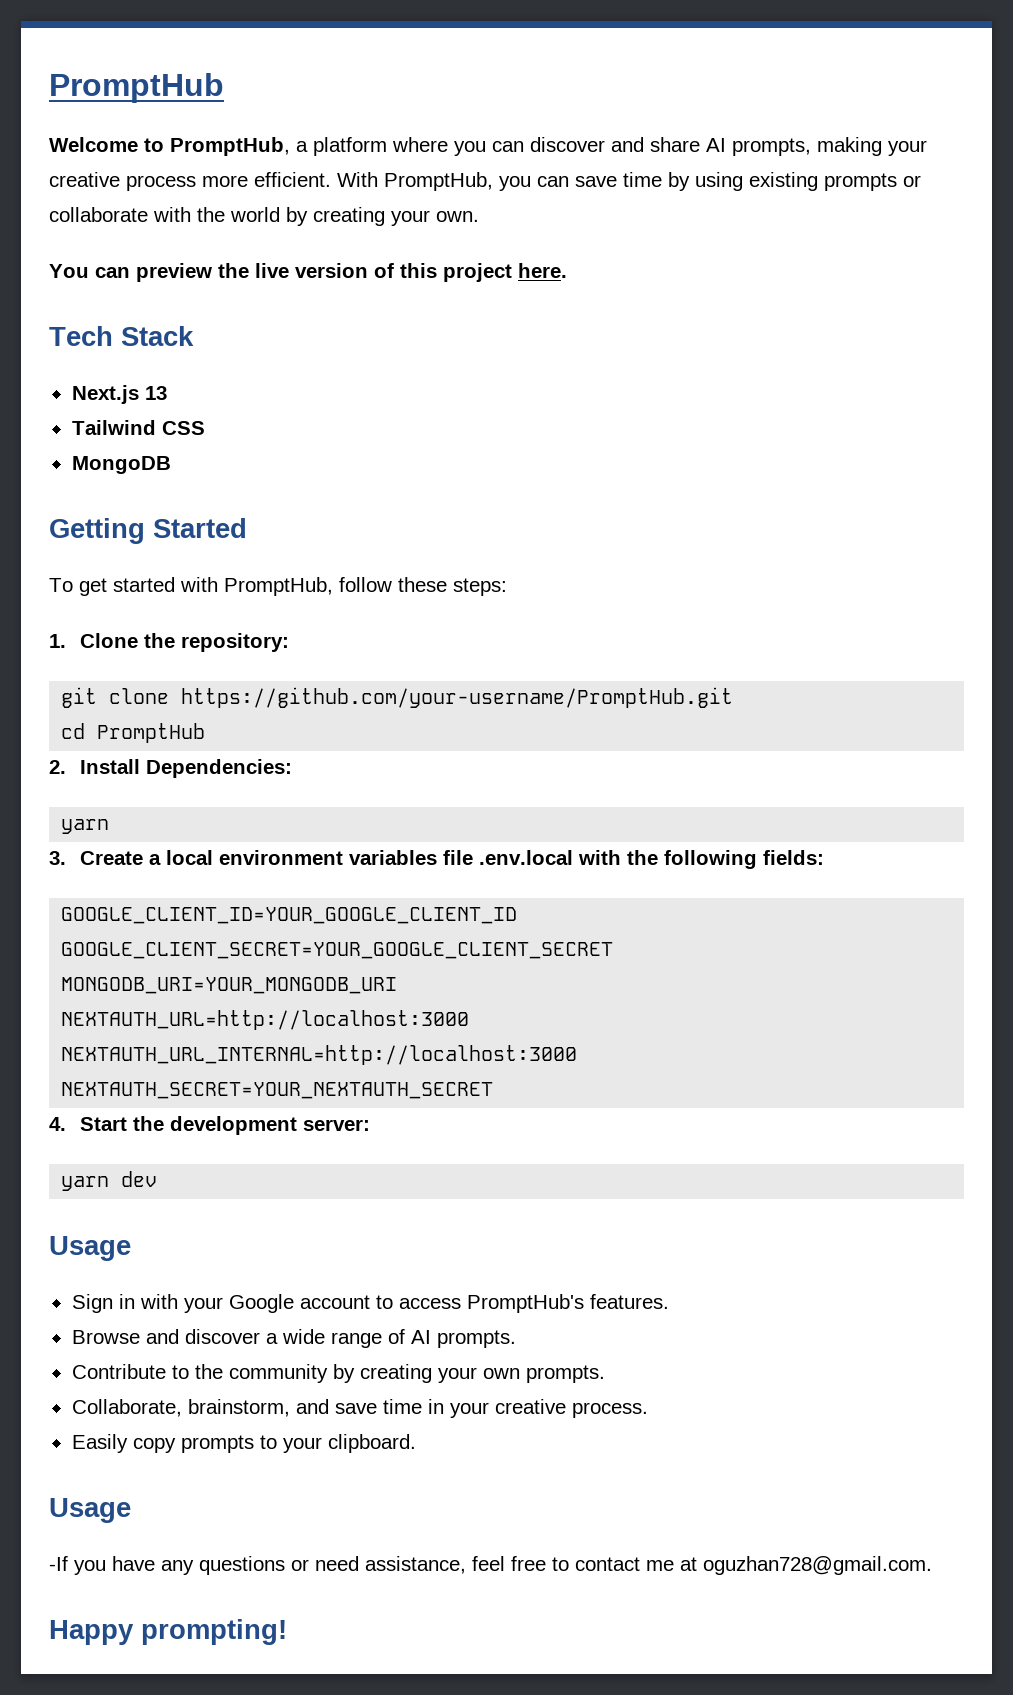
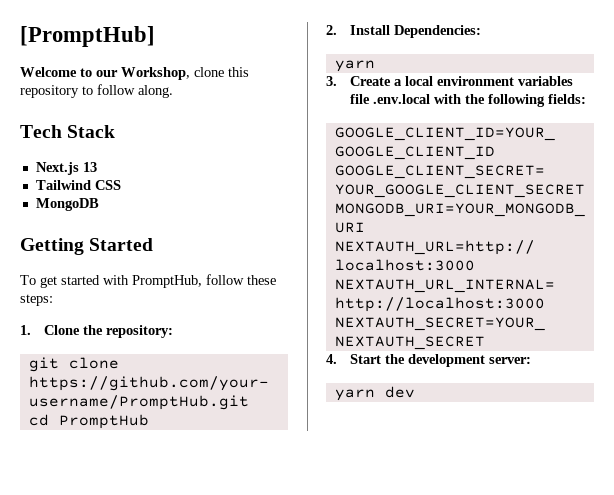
[49,73,224,103] PromptHub -> [20,26,155,47] [PromptHub]
[170,137,927,156] [49,172,921,191] [49,207,479,226] [49,263,567,282] PromptHub, a platform where you can discover and share AI prompts, making your creative process more efficient. With PromptHub, you can save time by using existing prompts or collaborate with the world by creating your own. // You can preview the live version of this project here. -> [96,67,249,80] [20,84,173,98] our Workshop, clone this repository to follow along.
[49,1236,131,1261] [71,1294,669,1313] [71,1329,516,1348] [71,1364,605,1383] [71,1399,648,1418] [71,1434,416,1453] [49,1498,131,1523] [49,1556,932,1575] [49,1619,287,1645] // Usage // Sign in with your Google account to access PromptHub's features. // Browse and discover a wide range of AI prompts. // Contribute to the community by creating your own prompts. // Collaborate, brainstorm, and save time in your creative process. // Easily copy prompts to your clipboard. // Usage // -If you have any questions or need assistance, feel free to contact me at oguzhan728@gmail.com. // Happy prompting! -> (415, 392) none

